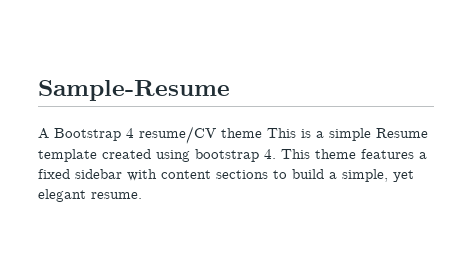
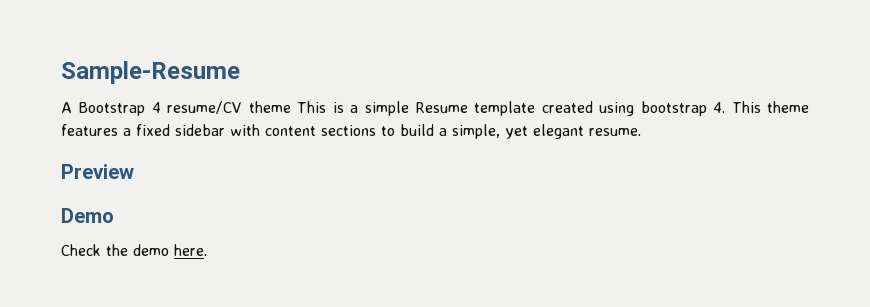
(142, 195) none -> [61,164,134,179] [61,208,114,223] [61,244,207,256] // Preview // Demo // Check the demo here.

